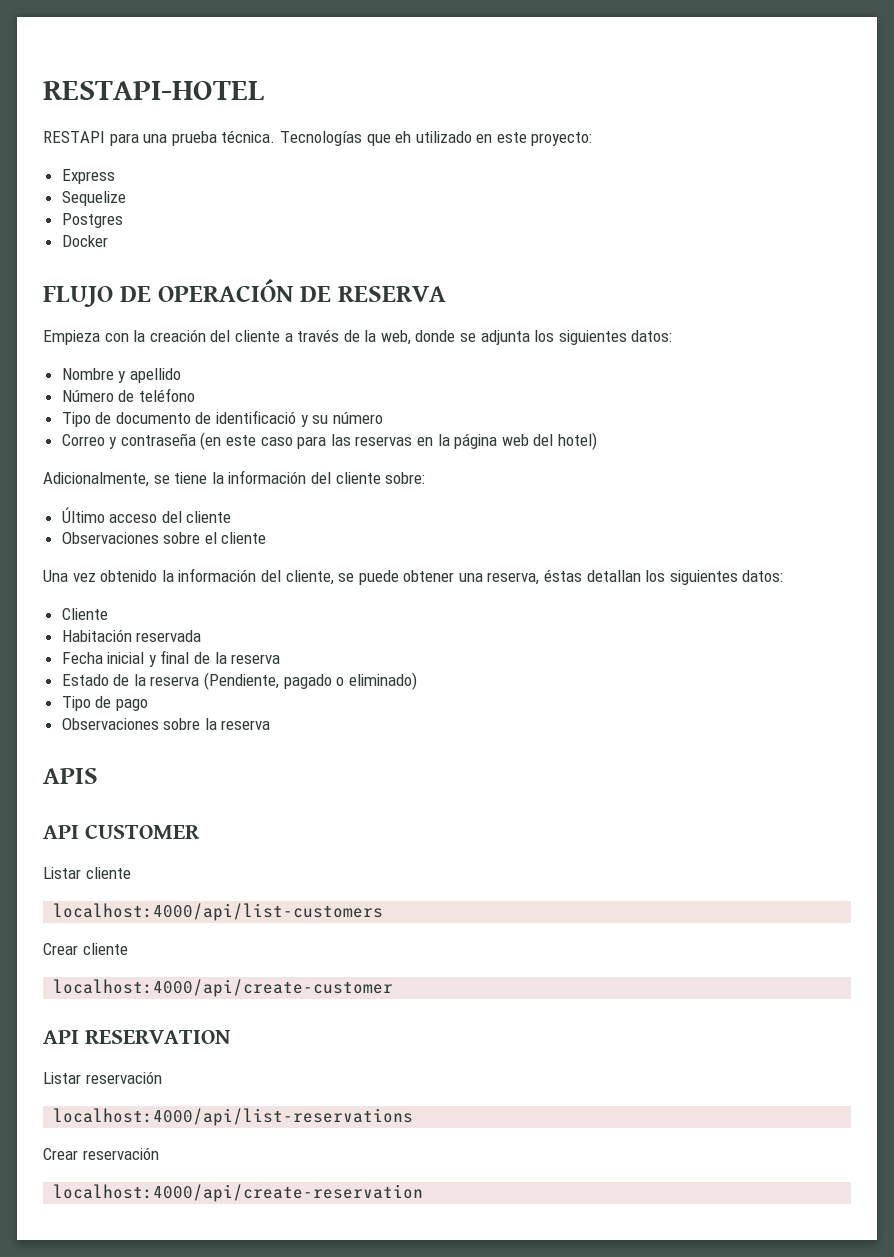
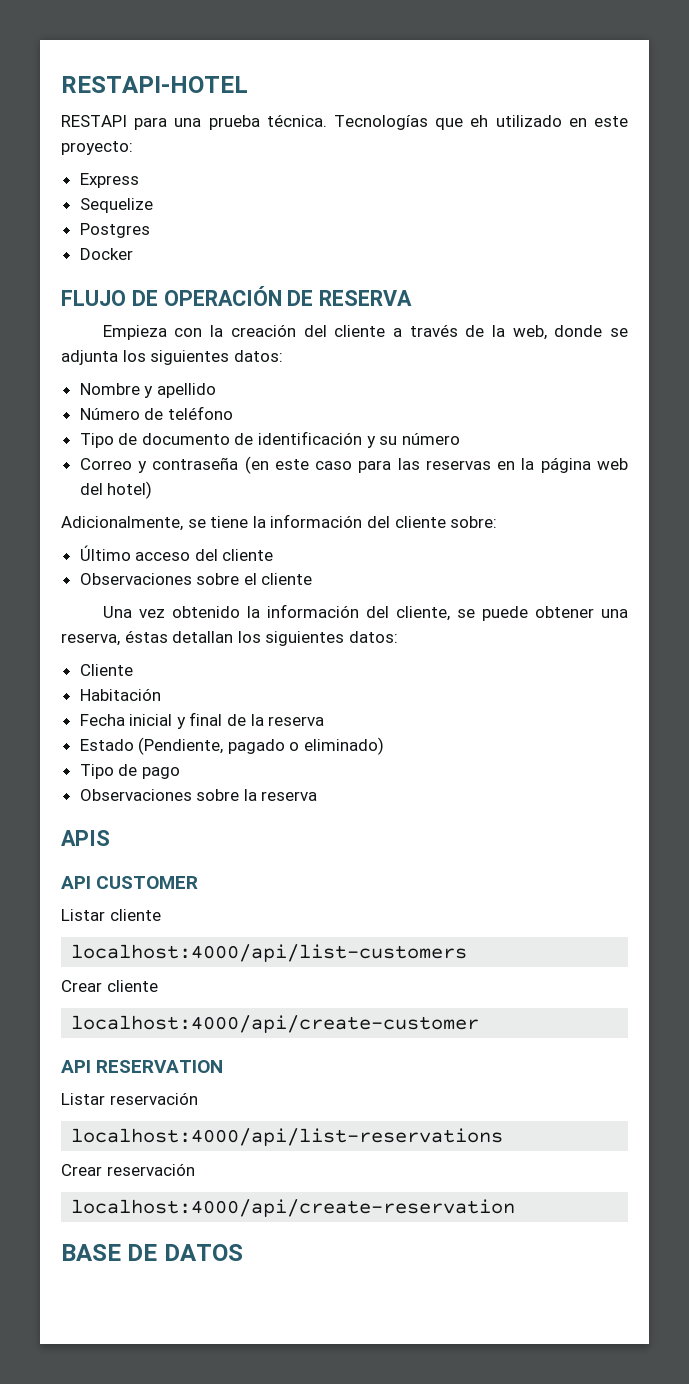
[216,410,297,424] identificació -> [258,431,363,445] identificación
[136,630,202,642] reservada -> (161, 694) none
[113,674,200,686] de la reserva -> (134, 745) none
(424, 1193) none -> [61,1244,243,1261] // BASE DE DATOS

